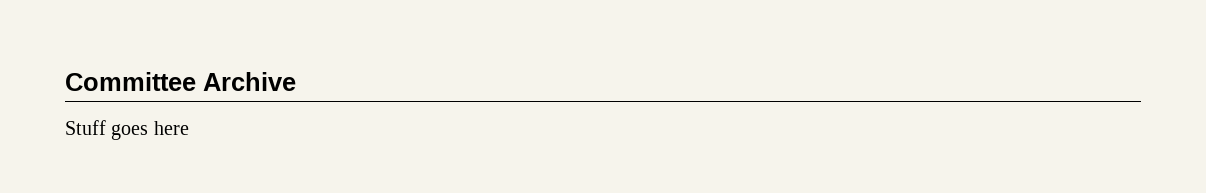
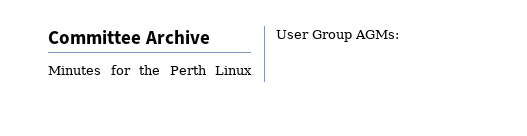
[65,120,189,140] Stuff goes here -> [48,65,252,75] [276,30,399,42] Minutes for the Perth Linux User Group AGMs:

